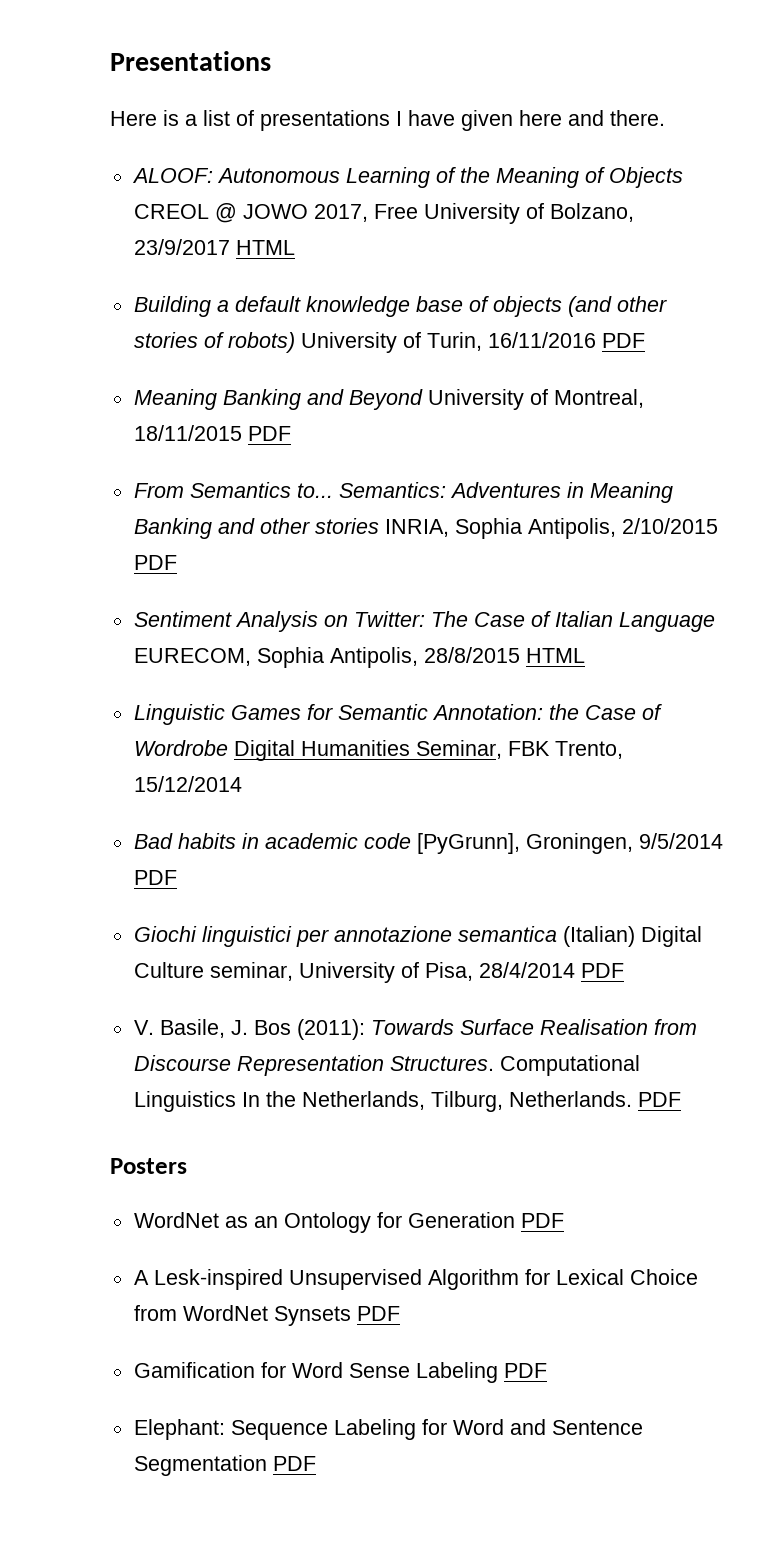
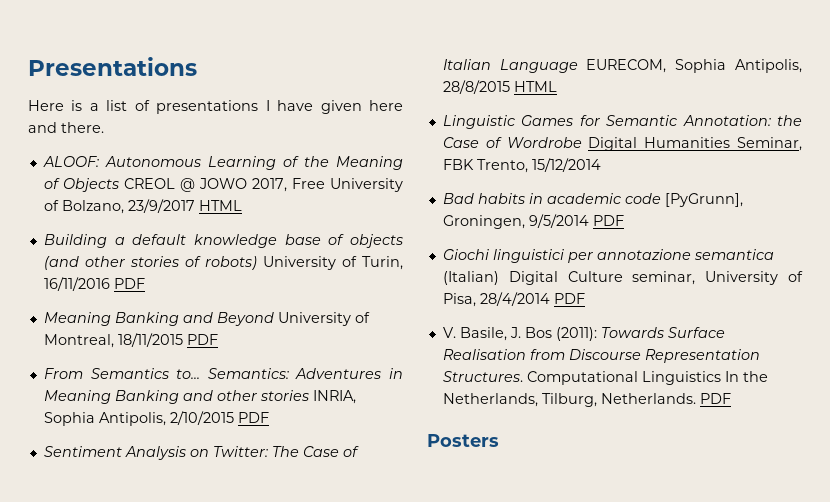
[133,1212,564,1233] [133,1269,698,1290] [133,1305,400,1326] [133,1362,547,1383] [133,1419,643,1440] [133,1455,316,1476] // WordNet as an Ontology for Generation PDF // A Lesk-inspired Unsupervised Algorithm for Lexical Choice from WordNet Synsets PDF // Gamification for Word Sense Labeling PDF // Elephant: Sequence Labeling for Word and Sentence Segmentation PDF -> (499, 440) none

